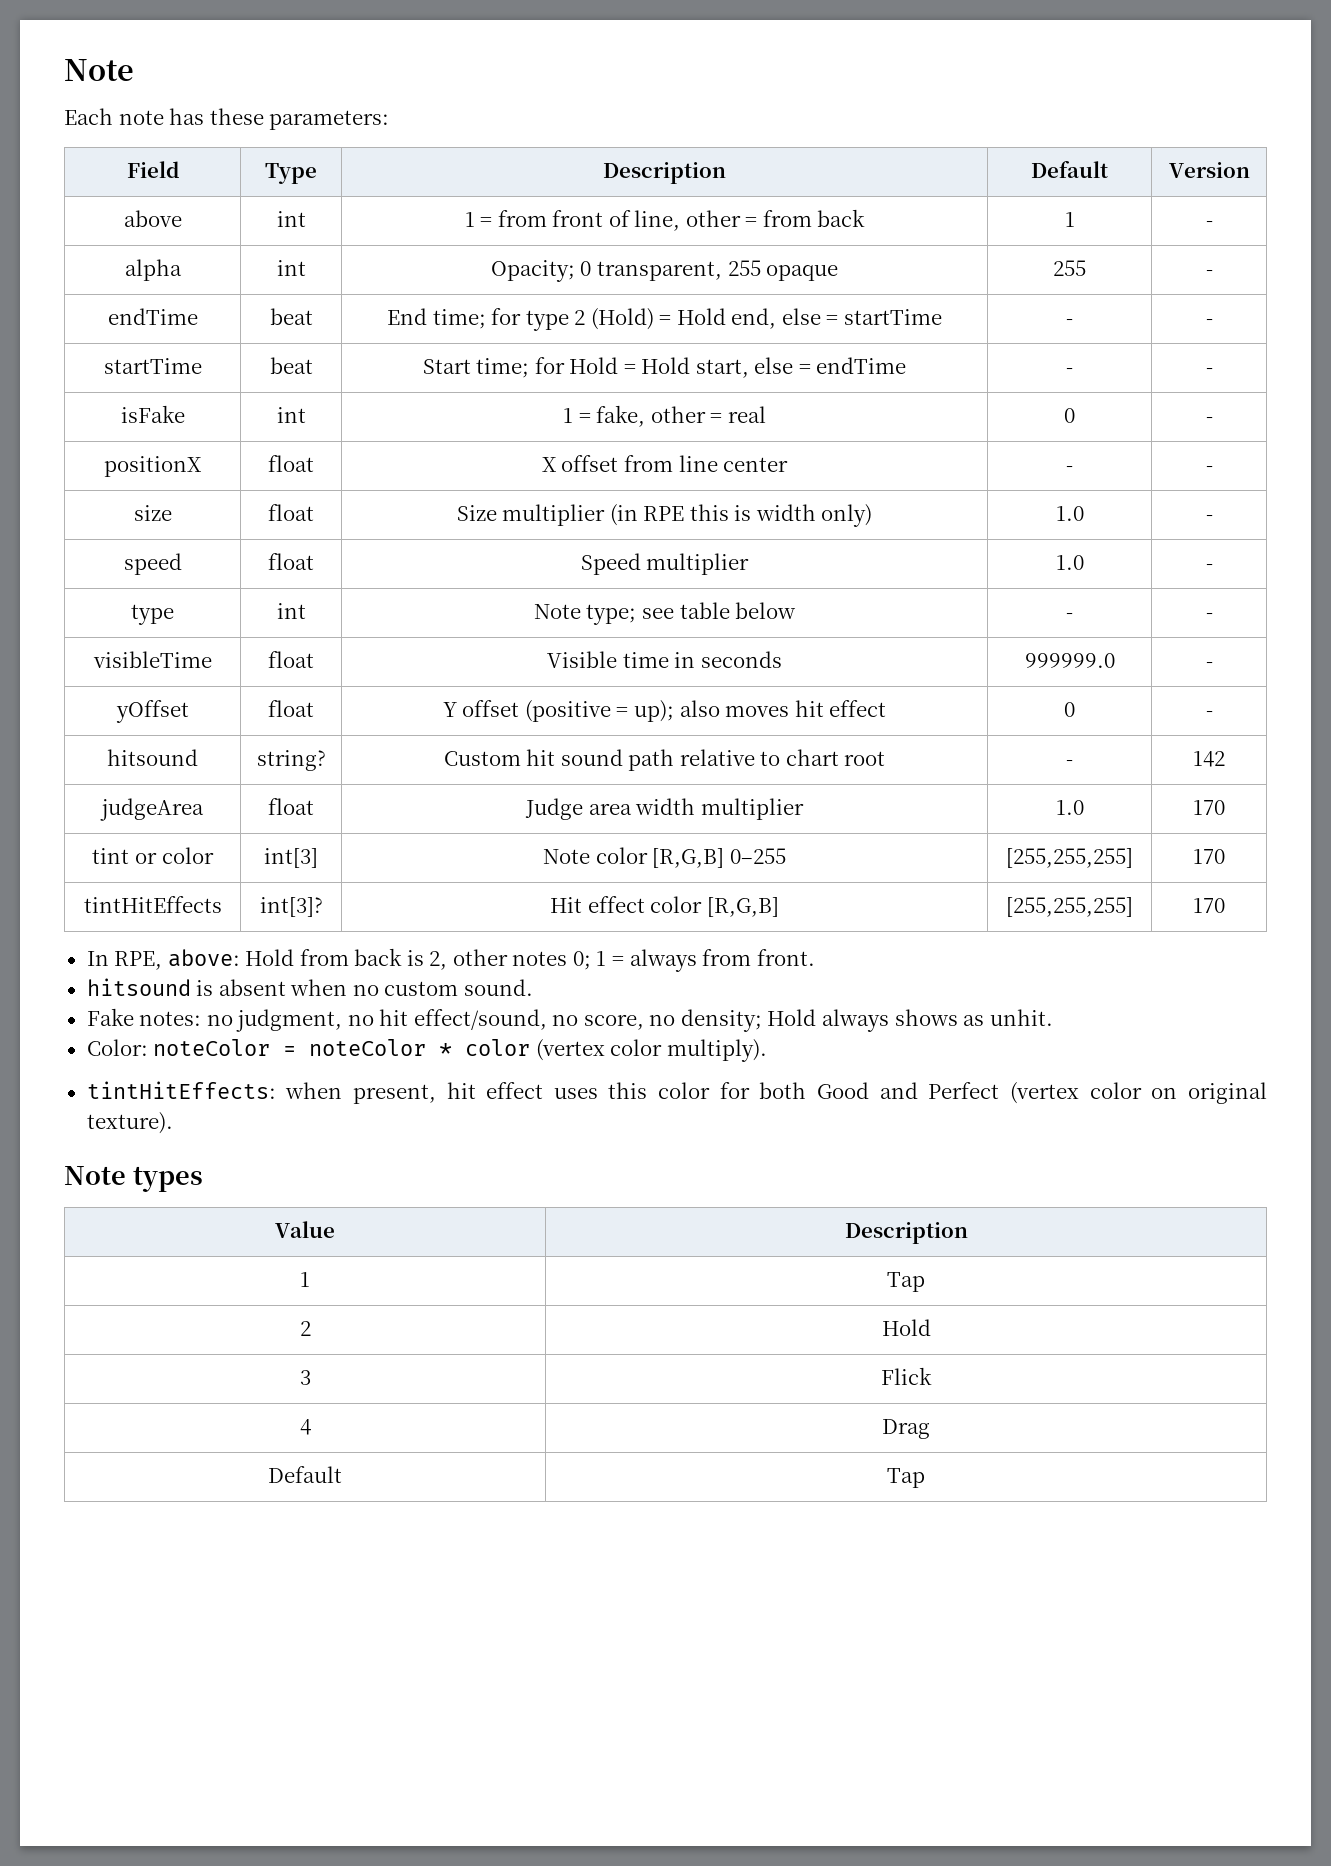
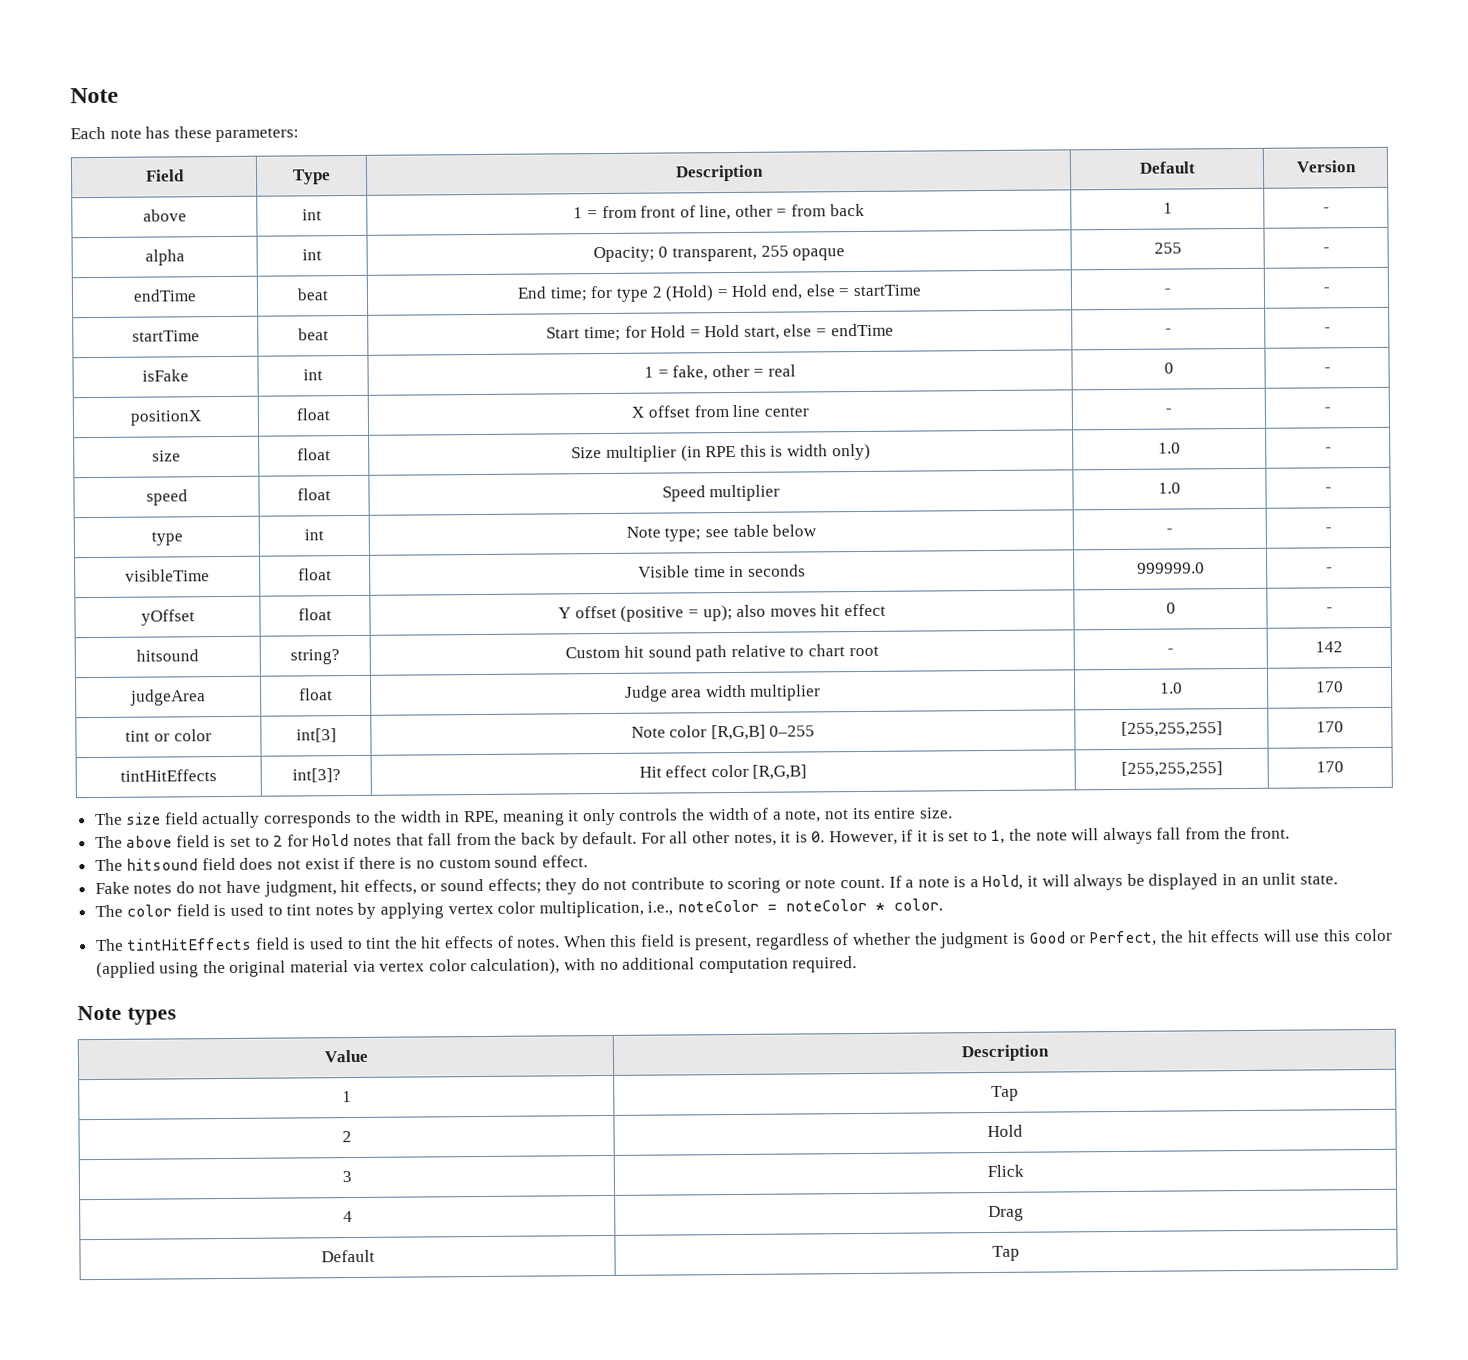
[86,948,815,972] [86,978,533,996] [86,1008,1053,1032] [86,1039,767,1062] [86,1081,1268,1104] [86,1112,173,1134] In RPE, above: Hold from back is 2, other notes 0; 1 = always from front. // hitsound is absent when no custom sound. // Fake notes: no judgment, no hit effect/sound, no score, no density; Hold always shows as unhit. // Color: noteColor = noteColor * color (vertex color multiply). // tintHitEffects: when present, hit effect uses this color for both Good and Perfect (vertex color on original texture). -> [94,807,953,829] [94,826,1291,849] [94,855,588,872] [94,872,1338,897] [94,898,943,919] [95,928,1393,952] [95,956,858,979] The size field actually corresponds to the width in RPE, meaning it only controls the width of a note, not its entire size. // The above field is set to 2 for Hold notes that fall from the back by default. For all other notes, it is 0. However, if it is set to 1, the note will always fall from the front. // The hitsound field does not exist if there is no custom sound effect. // Fake notes do not have judgment, hit effects, or sound effects; they do not contribute to scoring or note count. If a note is a Hold, it will always be displayed in an unlit state. // The color field is used to tint notes by applying vertex color multiplication, i.e., noteColor = noteColor * color. // The tintHitEffects field is used to tint the hit effects of notes. When this field is present, regardless of whether the judgment is Good or Perfect, the hit effects will use this color (applied using the original material via vertex color calculation), with no additional computation required.

